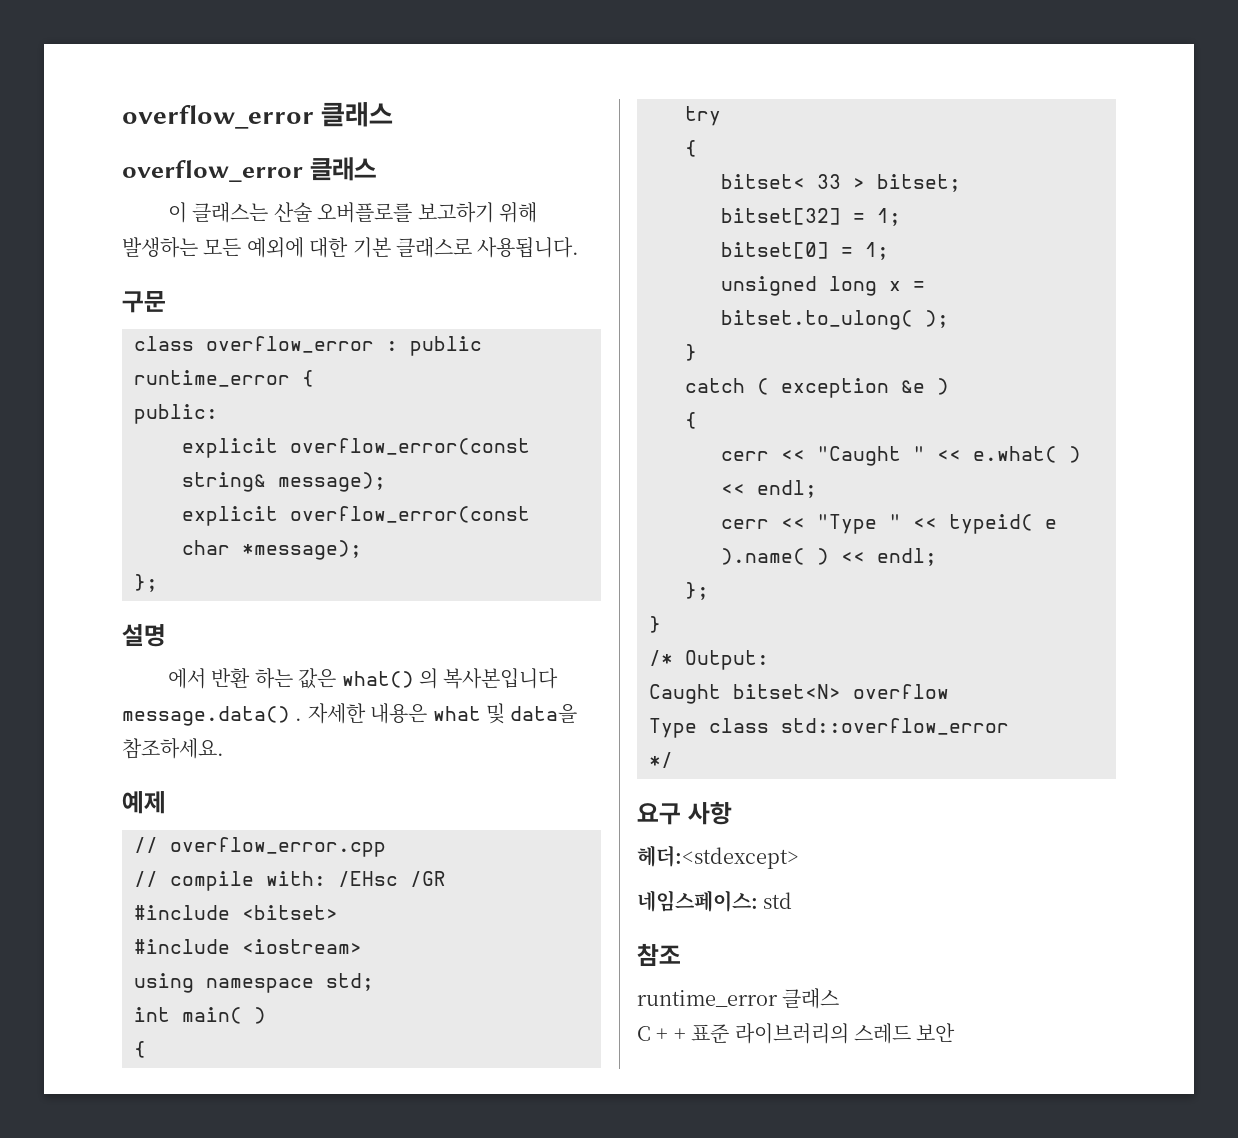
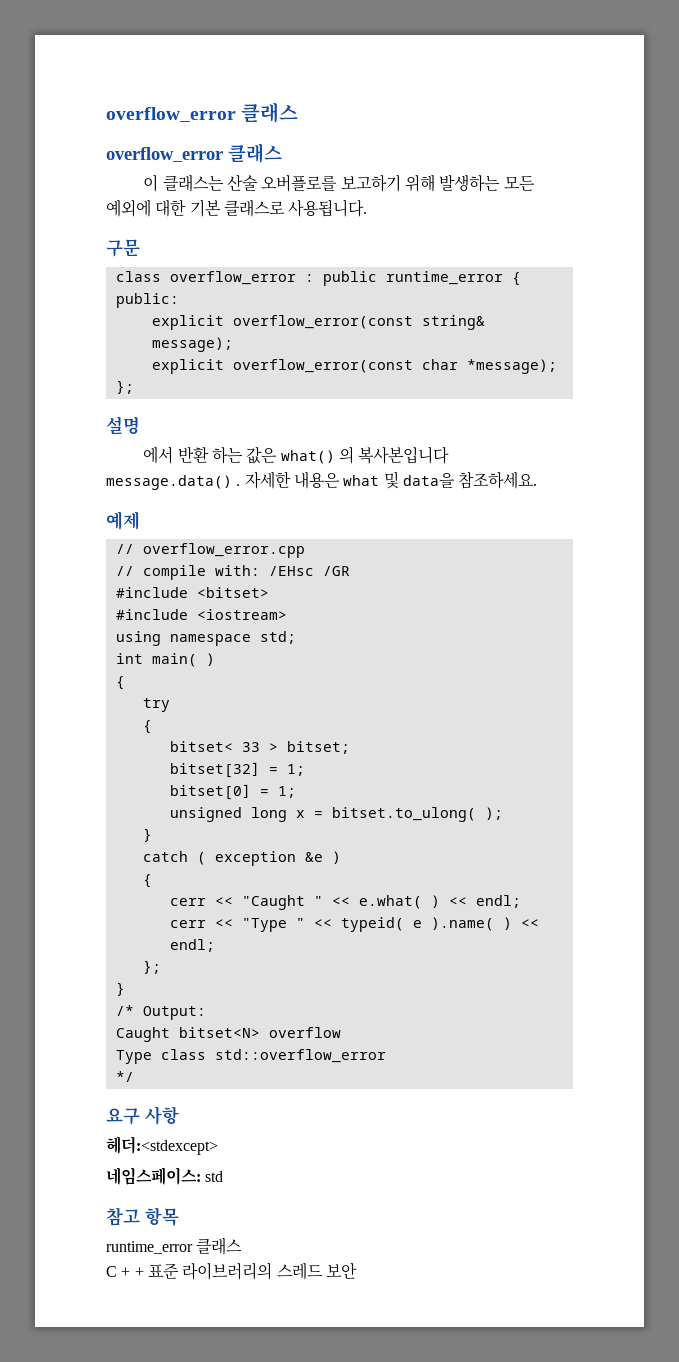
[637,943,681,967] 참조 -> [106,1207,179,1226] 참고 항목

